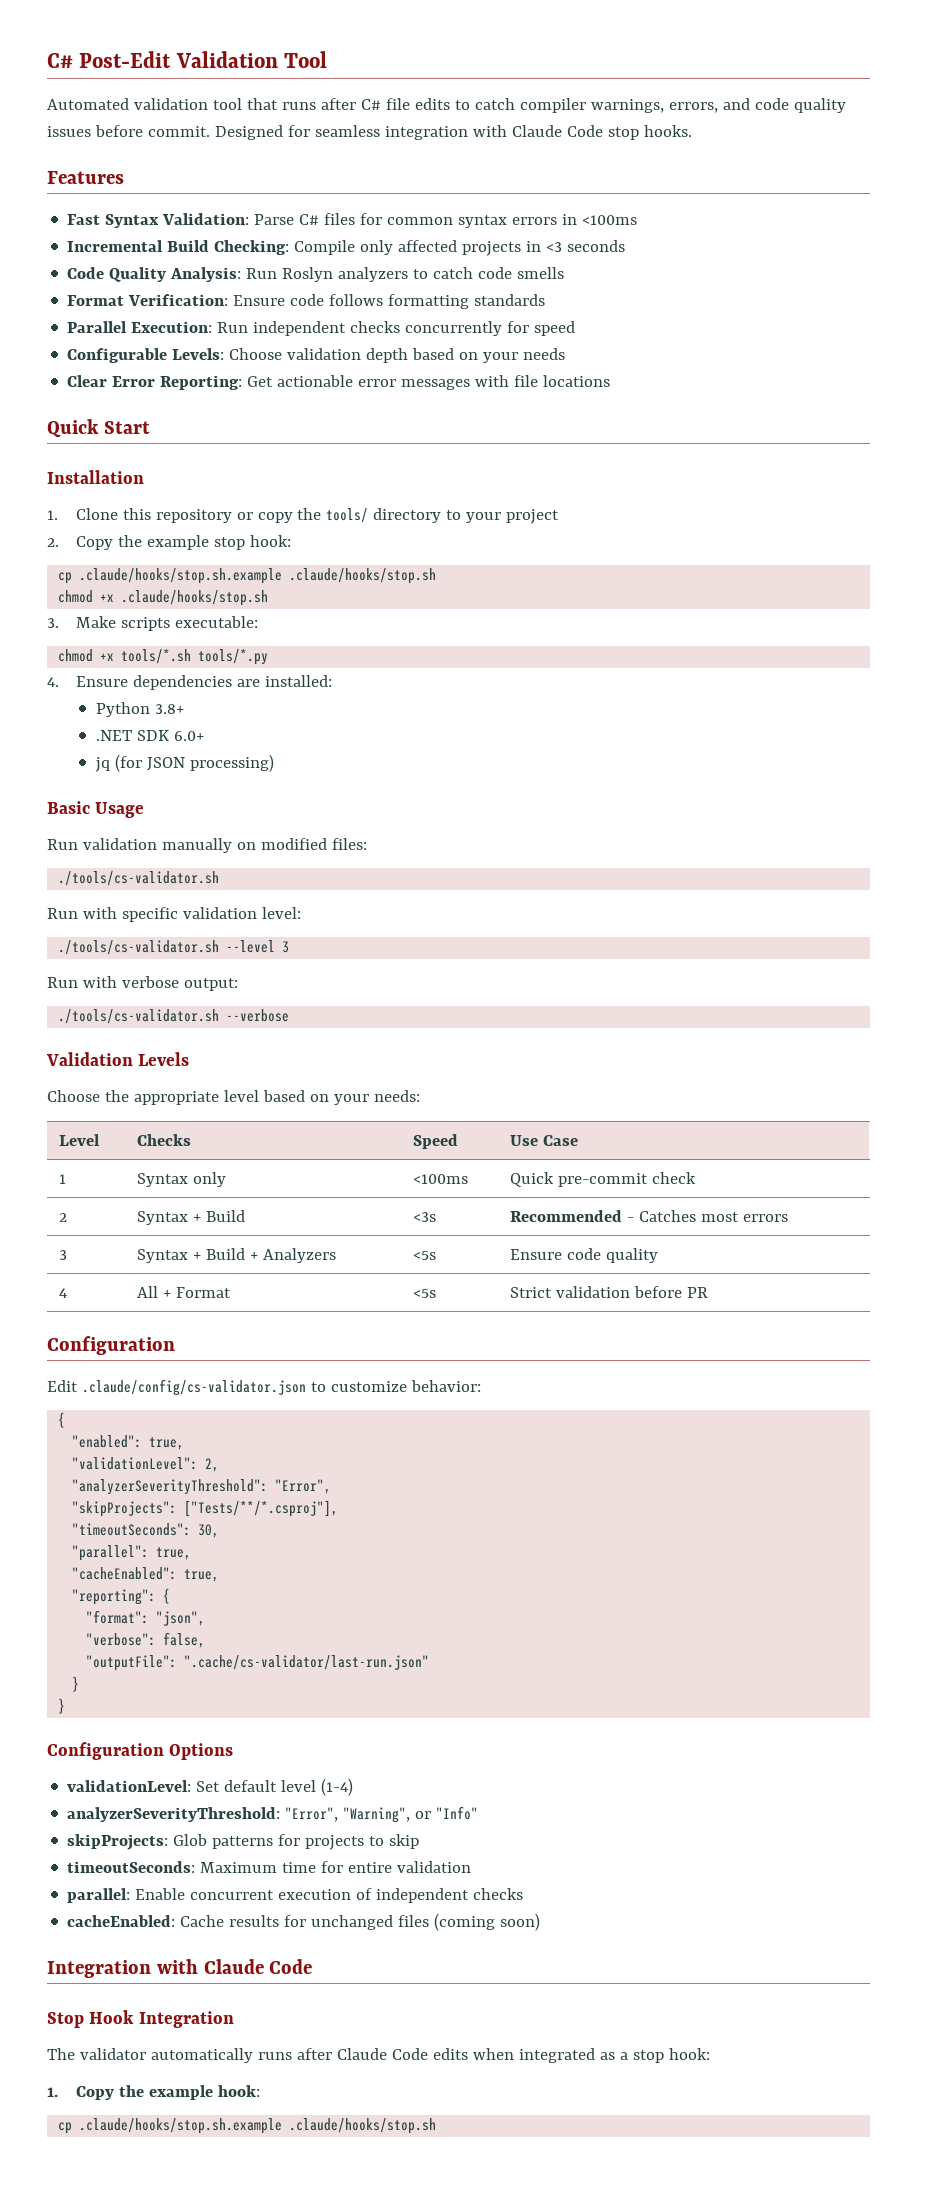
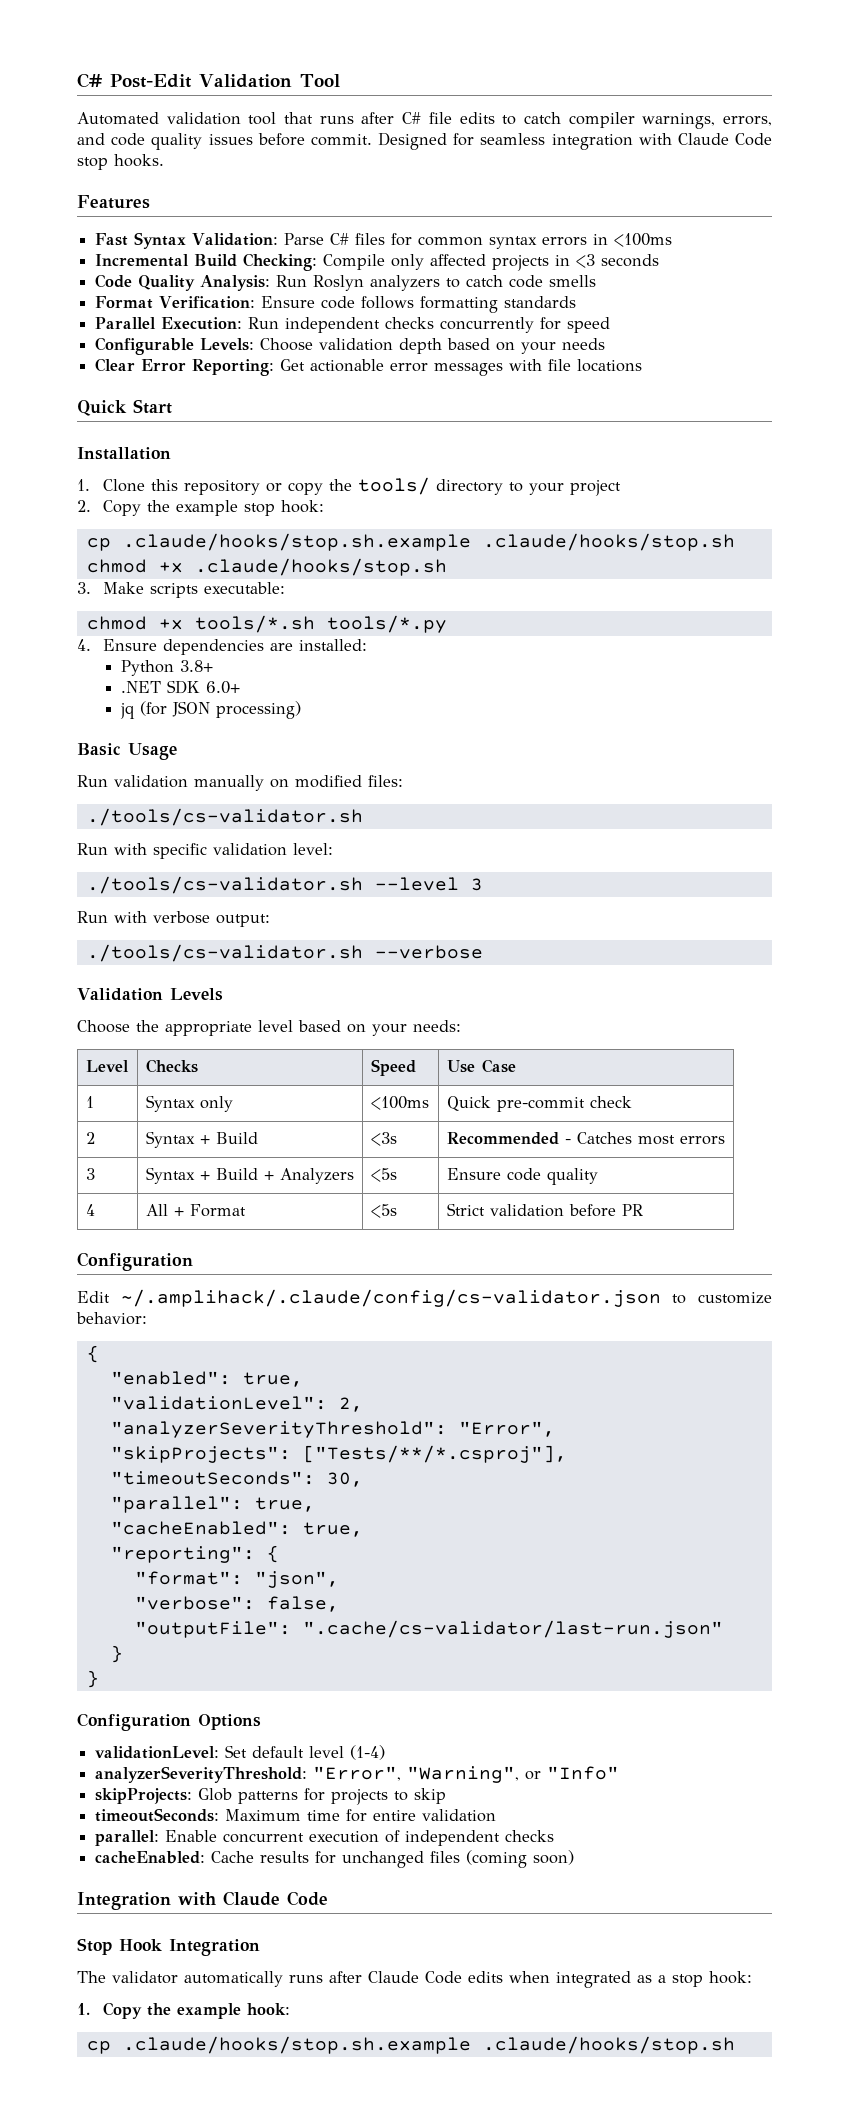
[81,1379,306,1396] .claude/config/cs-validator.json -> [120,1289,661,1307] ~/.amplihack/.claude/config/cs-validator.json

